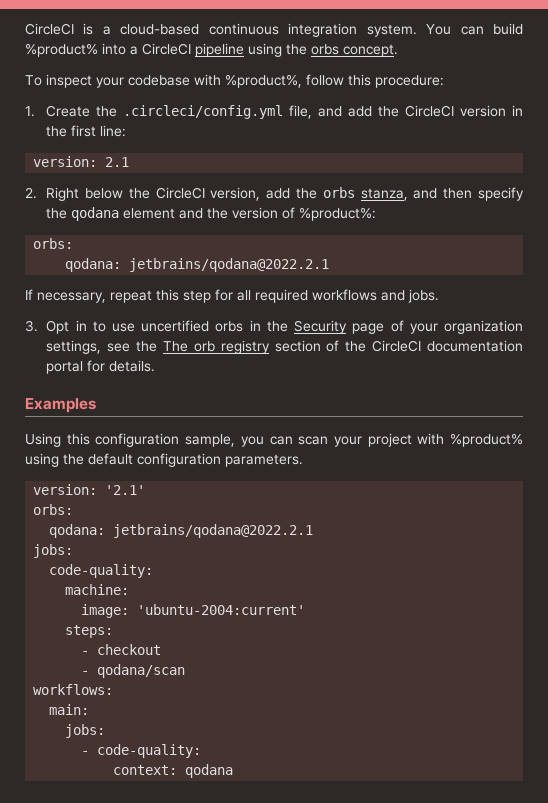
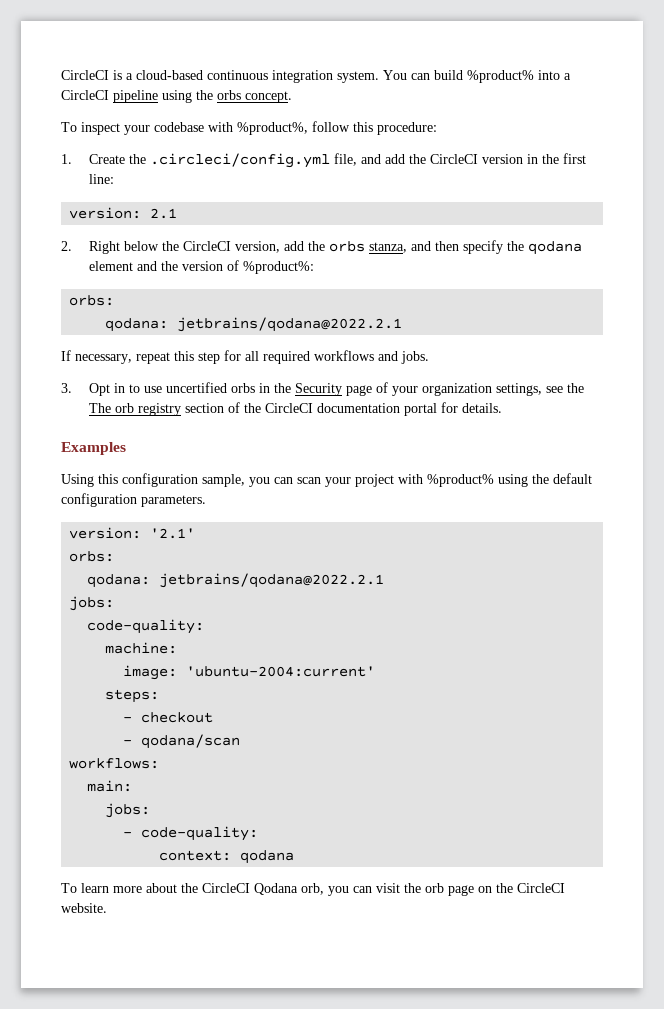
(234, 771) none -> [61,883,565,896] [61,903,107,913] // To learn more about the CircleCI Qodana orb, you can visit the orb page on the CircleCI website.

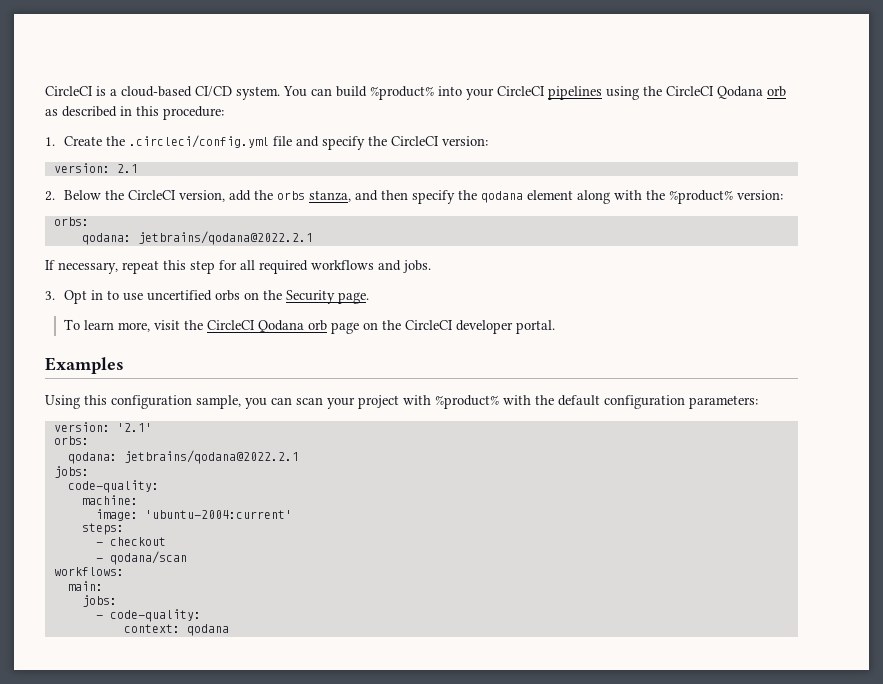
[207,70,333,83] continuous integration -> [195,86,232,97] CI/CD
[564,73,571,80] [61,90,292,103] [61,121,350,135] a CircleCI pipeline using the orbs concept. // To inspect your codebase with %product%, follow -> [466,86,786,100] [45,106,132,117] your CircleCI pipelines using the CircleCI Qodana orb as described in
[333,153,586,166] [88,174,114,184] file, and add the CircleCI version in the first line: -> [272,136,488,150] file and specify the CircleCI version:
[88,241,159,254] Right below -> [63,190,101,200] Below
[136,260,314,274] and the version of %product%: -> [576,190,783,204] along with the %product% version:
[258,383,270,393] in -> [243,292,259,300] on
[345,382,584,396] [88,402,502,416] page of your organization settings, see the The orb registry section of the CircleCI documentation portal for details. -> [337,292,369,304] [63,319,555,334] page. // To learn more, visit the CircleCI Qodana orb page on the CircleCI developer portal.
[498,474,528,487] using -> [503,395,531,405] with
[141,495,206,507] parameters. -> [689,395,758,409] parameters:
[61,883,565,896] [61,903,107,913] // To learn more about the CircleCI Qodana orb, you can visit the orb page on the CircleCI website. -> (229, 630) none

